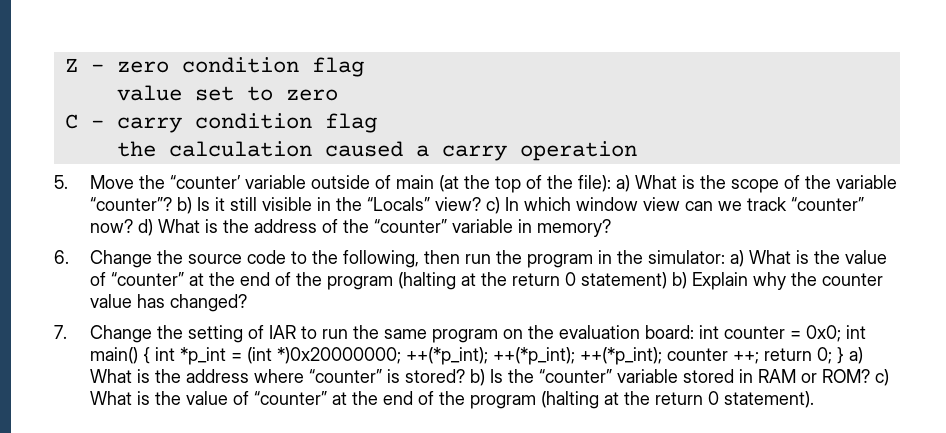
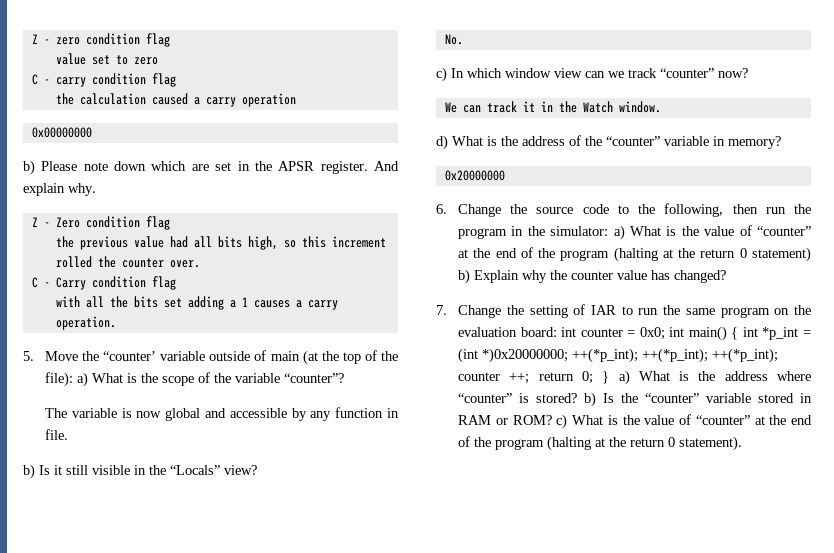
(637, 151) none -> [31,127,92,138] [23,160,400,175] [23,183,96,196] [31,216,170,230] [55,236,386,250] [55,256,200,268] [31,276,176,290] [55,296,338,310] [55,316,116,330] // 0x00000000 // b) Please note down which are set in the APSR register. And explain why. // Z - Zero condition flag // the previous value had all bits high, so this increment rolled the counter over. // C - Carry condition flag // with all the bits set adding a 1 causes a carry operation.
(172, 204) none -> [45,407,399,421] [45,429,69,440] // The variable is now global and accessible by any function in file. //
(481, 204) none -> [444,34,463,45] // No. //
(133, 226) none -> [444,101,661,113] // We can track it in the Watch window. //
(611, 228) none -> [444,170,505,181] // 0x20000000

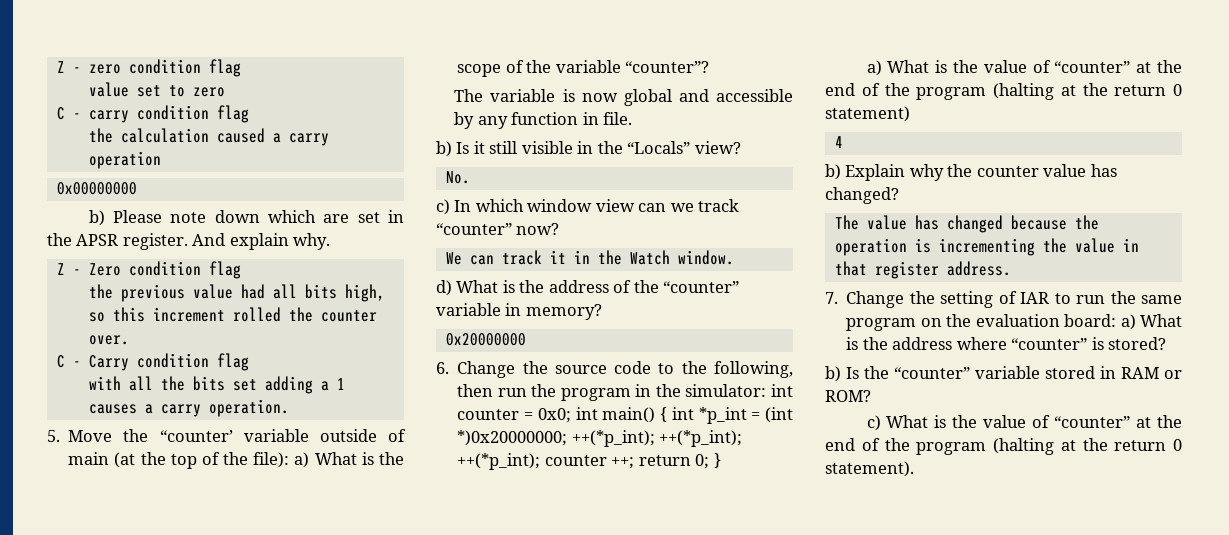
[613,225,811,240] [458,247,811,262] [458,269,727,284] [436,304,811,318] [458,327,557,337] a) What is the value of “counter” at the end of the program (halting at the return 0 statement) b) Explain why the counter value has changed? // 7. Change the setting of IAR to run the same program on the evaluation board: -> (767, 390) none
(610, 377) none -> [866,60,1182,76] [825,83,1182,100] [825,106,910,122] [834,136,843,148] [825,164,1117,181] [825,187,899,204] [834,215,1099,233] [834,238,1139,256] [834,261,1011,279] [825,291,1182,308] [846,314,1117,331] // a) What is the value of “counter” at the end of the program (halting at the return 0 statement) // 4 // b) Explain why the counter value has changed? // The value has changed because the operation is incrementing the value in that register address. // 7. Change the setting of IAR to run the same program on the evaluation board:
(578, 398) none -> (1166, 343) //
(552, 420) none -> (871, 396) //

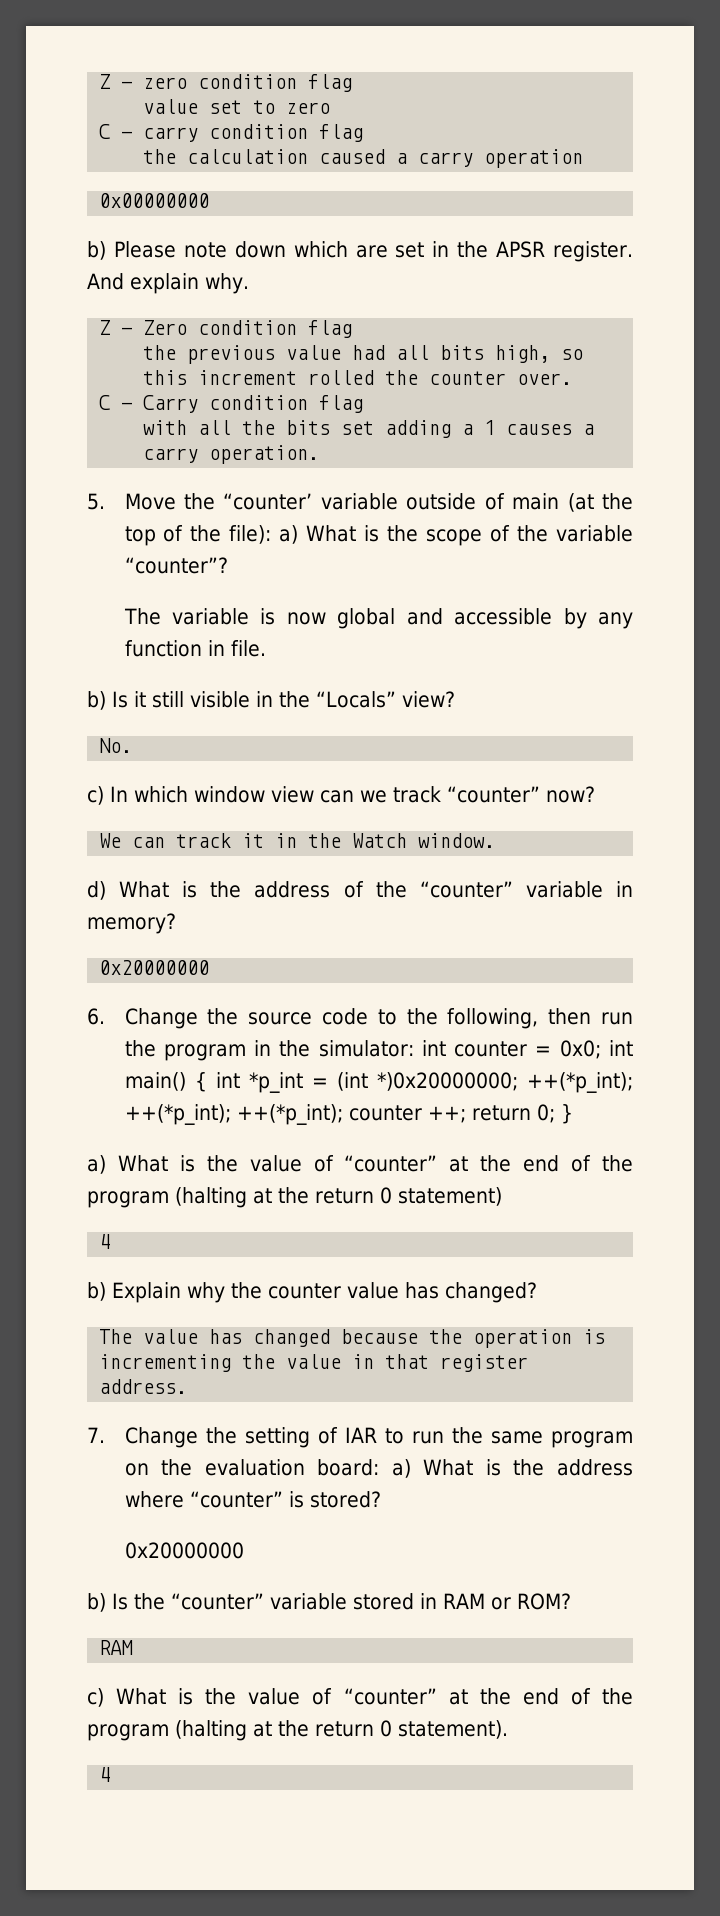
(1166, 343) none -> [124,1542,244,1559] // 0x20000000
(871, 396) none -> [99,1640,134,1655] // RAM
(914, 469) none -> [99,1767,111,1782] // 4

